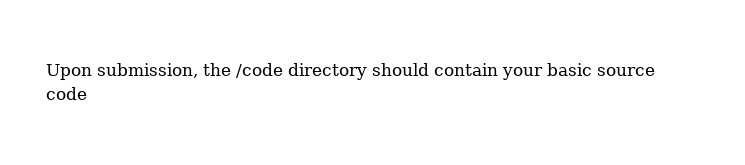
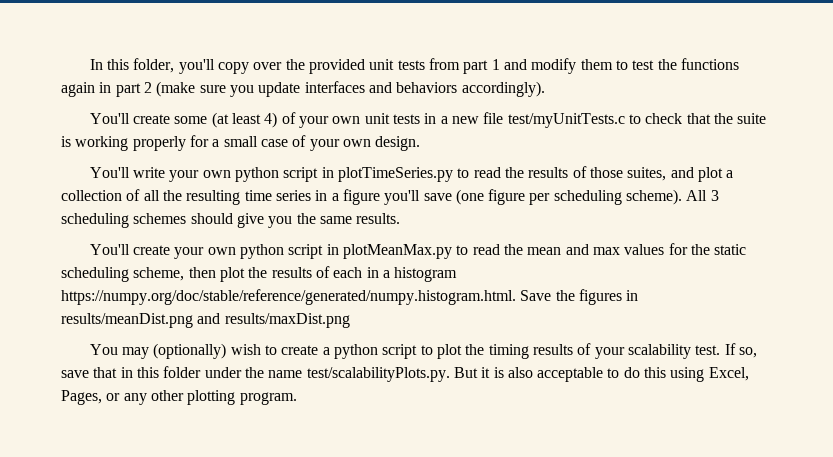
[46,63,655,80] [46,87,87,100] Upon submission, the /code directory should contain your basic source code -> [89,58,739,74] [61,81,545,97] [89,112,767,128] [61,135,421,151] [89,166,734,182] [61,189,719,205] [61,213,401,228] [89,243,747,259] [61,266,458,282] [61,289,639,305] [61,313,350,328] [89,343,757,359] [61,366,749,382] [61,390,297,405] In this folder, you'll copy over the provided unit tests from part 1 and modify them to test the functions again in part 2 (make sure you update interfaces and behaviors accordingly). // You'll create some (at least 4) of your own unit tests in a new file test/myUnitTests.c to check that the suite is working properly for a small case of your own design. // You'll write your own python script in plotTimeSeries.py to read the results of those suites, and plot a collection of all the resulting time series in a figure you'll save (one figure per scheduling scheme). All 3 scheduling schemes should give you the same results. // You'll create your own python script in plotMeanMax.py to read the mean and max values for the static scheduling scheme, then plot the results of each in a histogram https://numpy.org/doc/stable/reference/generated/numpy.histogram.html. Save the figures in results/meanDist.png and results/maxDist.png // You may (optionally) wish to create a python script to plot the timing results of your scalability test. If so, save that in this folder under the name test/scalabilityPlots.py. But it is also acceptable to do this using Excel, Pages, or any other plotting program.

